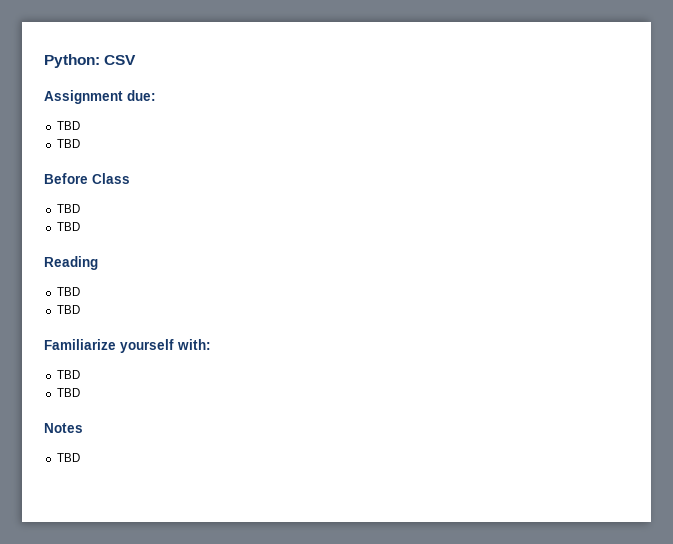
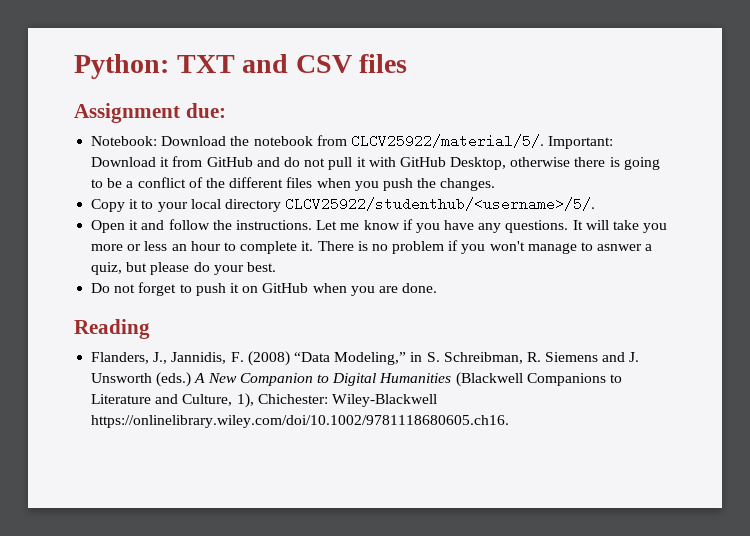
(100, 61) none -> [176,54,289,73] TXT and
(137, 60) none -> [359,54,408,73] files
[56,121,80,130] [56,139,80,148] [44,173,130,184] [56,204,80,213] [56,222,80,231] [44,256,98,270] [56,287,80,296] [56,305,80,314] [44,339,211,353] [56,370,80,379] [56,388,80,397] [44,423,83,433] [56,453,80,462] TBD // TBD // Before Class // TBD // TBD // Reading // TBD // TBD // Familiarize yourself with: // TBD // TBD // Notes // TBD -> [91,134,614,149] [91,156,660,170] [91,177,496,191] [91,197,596,212] [91,219,668,233] [91,240,653,254] [91,262,276,275] [91,282,438,296] [74,319,150,339] [91,351,640,366] [91,372,622,387] [91,393,437,408] [91,415,510,428] Notebook: Download the notebook from CLCV25922/material/5/. Important: Download it from GitHub and do not pull it with GitHub Desktop, otherwise there is going to be a conflict of the different files when you push the changes. // Copy it to your local directory CLCV25922/studenthub/<username>/5/. // Open it and follow the instructions. Let me know if you have any questions. It will take you more or less an hour to complete it. There is no problem if you won't manage to asnwer a quiz, but please do your best. // Do not forget to push it on GitHub when you are done. // Reading // Flanders, J., Jannidis, F. (2008) “Data Modeling,” in S. Schreibman, R. Siemens and J. Unsworth (eds.) A New Companion to Digital Humanities (Blackwell Companions to Literature and Culture, 1), Chichester: Wiley-Blackwell https://onlinelibrary.wiley.com/doi/10.1002/9781118680605.ch16.

